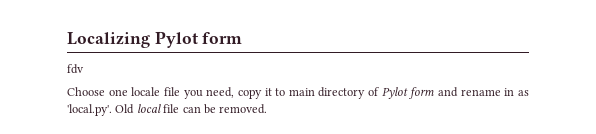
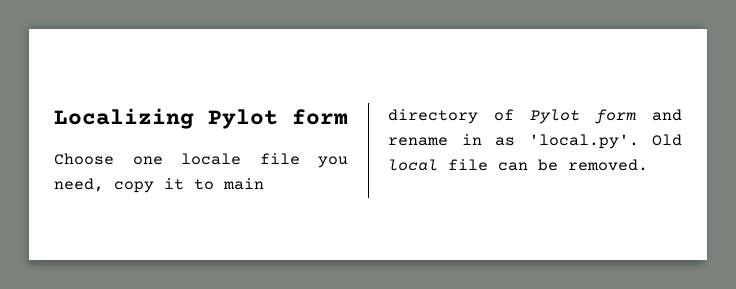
[67,64,84,74] // fdv -> (348, 117) none

